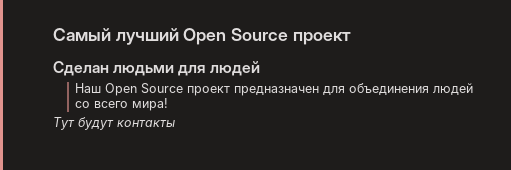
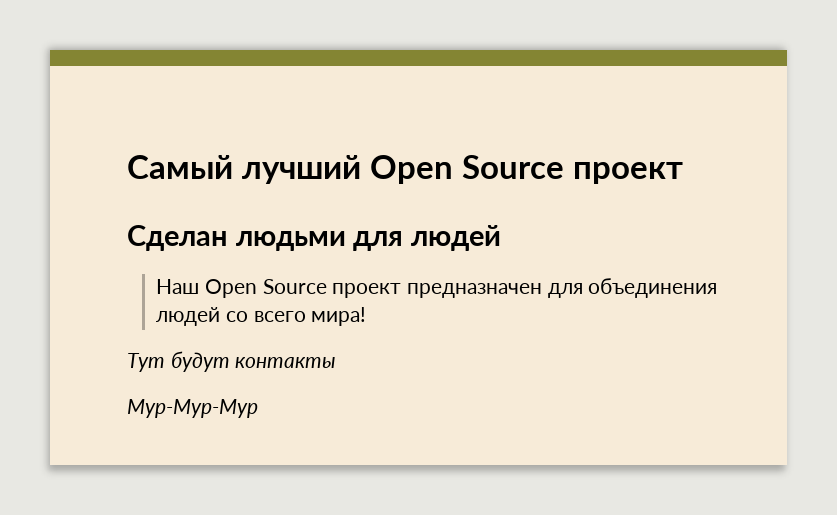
(175, 123) none -> [127,399,258,418] // Мур-Мур-Мур

